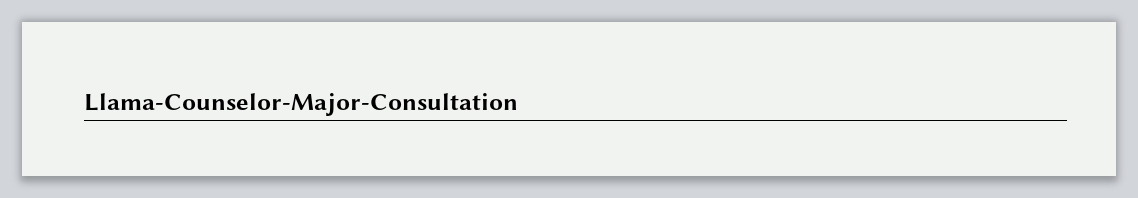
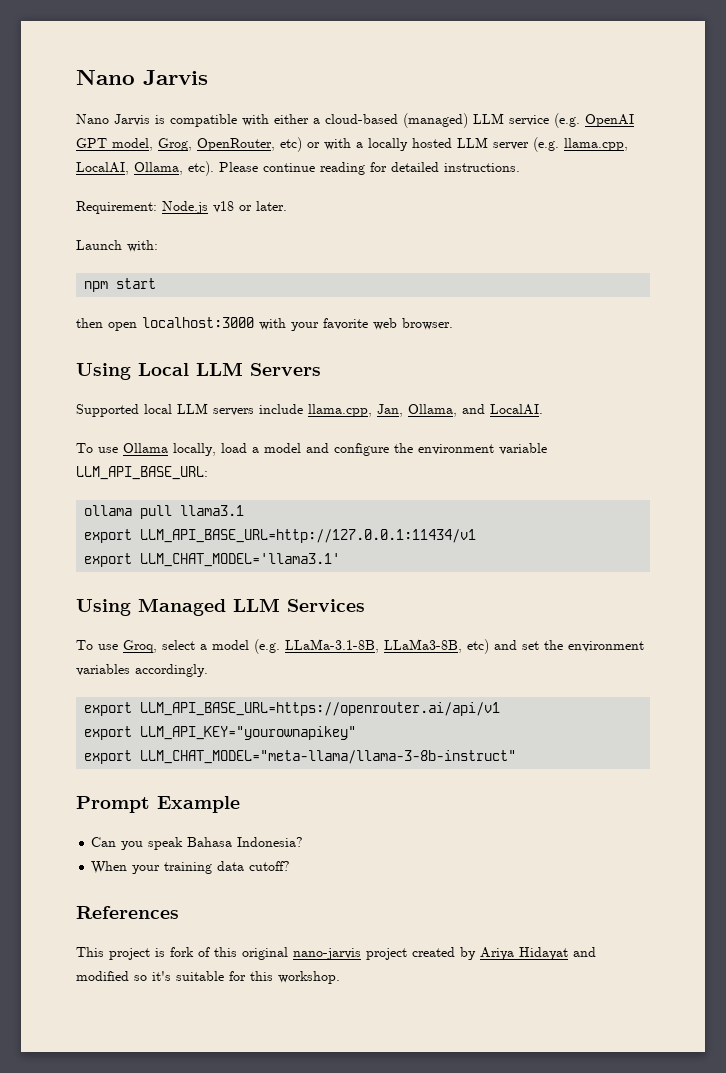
[84,93,518,116] Llama-Counselor-Major-Consultation -> [76,70,208,85] [76,113,634,128] [76,137,628,152] [76,161,520,176] [76,201,287,214] [76,240,158,252] [84,278,157,292] [76,317,453,331] [76,362,321,380] [76,403,543,417] [76,443,547,456] [76,466,208,480] [84,505,245,519] [84,529,477,543] [84,553,341,567] [76,598,365,616] [76,639,644,654] [76,664,208,677] [84,702,501,716] [84,726,357,740] [84,750,517,764] [76,796,240,813] [91,837,304,850] [91,861,291,874] [76,906,179,919] [76,947,596,960] [76,971,340,984] Nano Jarvis // Nano Jarvis is compatible with either a cloud-based (managed) LLM service (e.g. OpenAI GPT model, Grog, OpenRouter, etc) or with a locally hosted LLM server (e.g. llama.cpp, LocalAI, Ollama, etc). Please continue reading for detailed instructions. // Requirement: Node.js v18 or later. // Launch with: // npm start // then open localhost:3000 with your favorite web browser. // Using Local LLM Servers // Supported local LLM servers include llama.cpp, Jan, Ollama, and LocalAI. // To use Ollama locally, load a model and configure the environment variable LLM_API_BASE_URL: // ollama pull llama3.1 // export LLM_API_BASE_URL=http://127.0.0.1:11434/v1 // export LLM_CHAT_MODEL='llama3.1' // Using Managed LLM Services // To use Groq, select a model (e.g. LLaMa-3.1-8B, LLaMa3-8B, etc) and set the environment variables accordingly. // export LLM_API_BASE_URL=https://openrouter.ai/api/v1 // export LLM_API_KEY="yourownapikey" // export LLM_CHAT_MODEL="meta-llama/llama-3-8b-instruct" // Prompt Example // Can you speak Bahasa Indonesia? // When your training data cutoff? // References // This project is fork of this original nano-jarvis project created by Ariya Hidayat and modified so it's suitable for this workshop.

